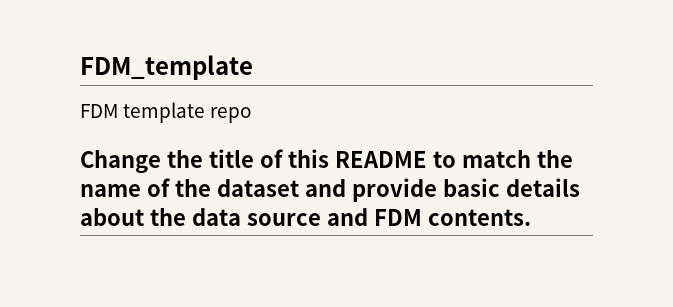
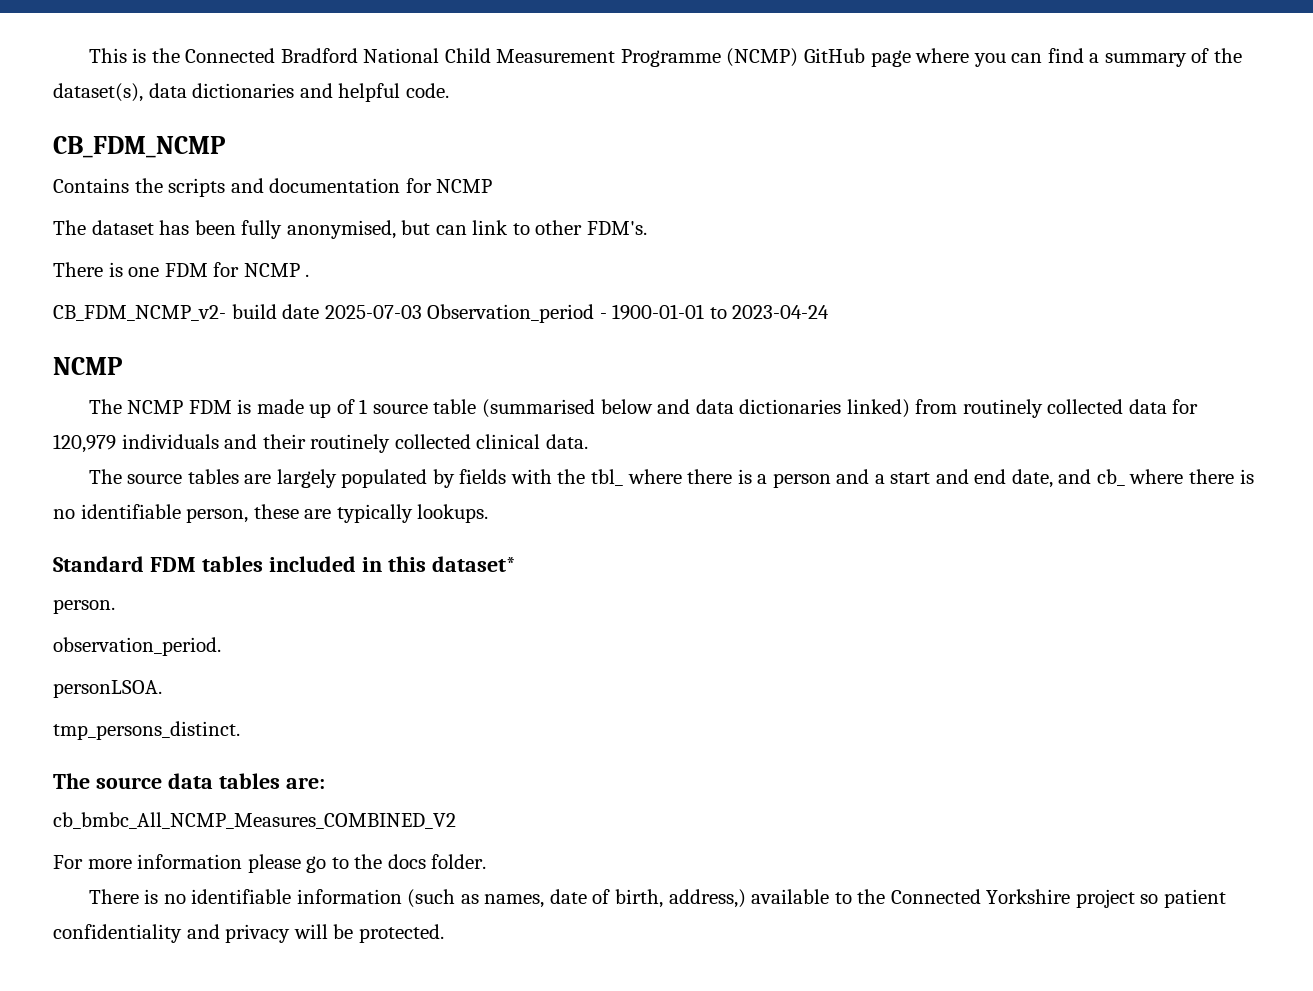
[80,55,253,80] [80,102,253,123] [80,149,573,174] [80,178,580,202] [80,208,531,226] FDM_template // FDM template repo // Change the title of this README to match the name of the dataset and provide basic details about the data source and FDM contents. -> [88,48,1242,67] [53,83,449,102] [53,136,225,158] [53,178,493,197] [53,220,647,239] [53,262,310,277] [53,304,830,323] [53,357,122,375] [88,399,1199,418] [53,434,588,453] [88,469,1254,488] [53,504,489,523] [53,556,516,572] [53,599,115,614] [53,637,221,656] [53,680,162,698] [53,721,240,740] [53,773,325,789] [53,812,456,829] [53,854,487,873] [88,889,1226,908] [53,924,444,943] This is the Connected Bradford National Child Measurement Programme (NCMP) GitHub page where you can find a summary of the dataset(s), data dictionaries and helpful code. // CB_FDM_NCMP // Contains the scripts and documentation for NCMP // The dataset has been fully anonymised, but can link to other FDM's. // There is one FDM for NCMP . // CB_FDM_NCMP_v2- build date 2025-07-03 Observation_period - 1900-01-01 to 2023-04-24 // NCMP // The NCMP FDM is made up of 1 source table (summarised below and data dictionaries linked) from routinely collected data for 120,979 individuals and their routinely collected clinical data. // The source tables are largely populated by fields with the tbl_ where there is a person and a start and end date, and cb_ where there is no identifiable person, these are typically lookups. // Standard FDM tables included in this dataset* // person. // observation_period. // personLSOA. // tmp_persons_distinct. // The source data tables are: // cb_bmbc_All_NCMP_Measures_COMBINED_V2 // For more information please go to the docs folder. // There is no identifiable information (such as names, date of birth, address,) available to the Connected Yorkshire project so patient confidentiality and privacy will be protected.

